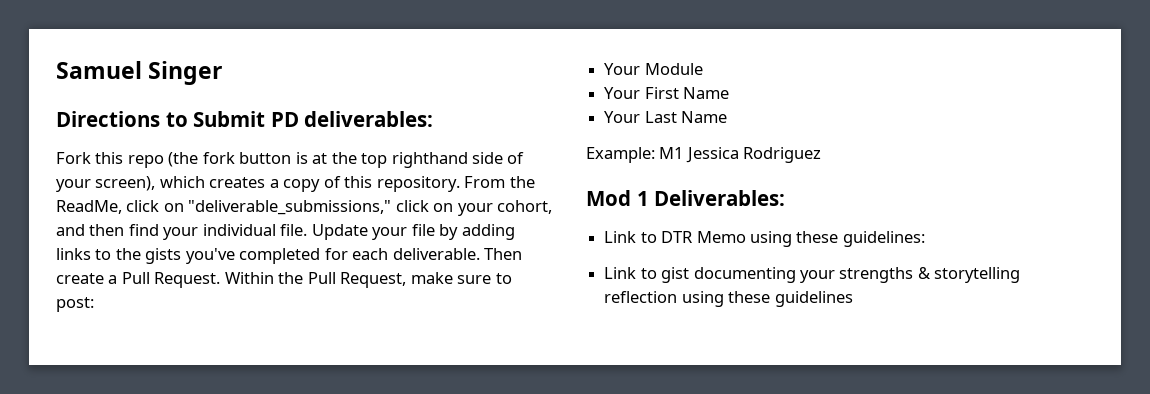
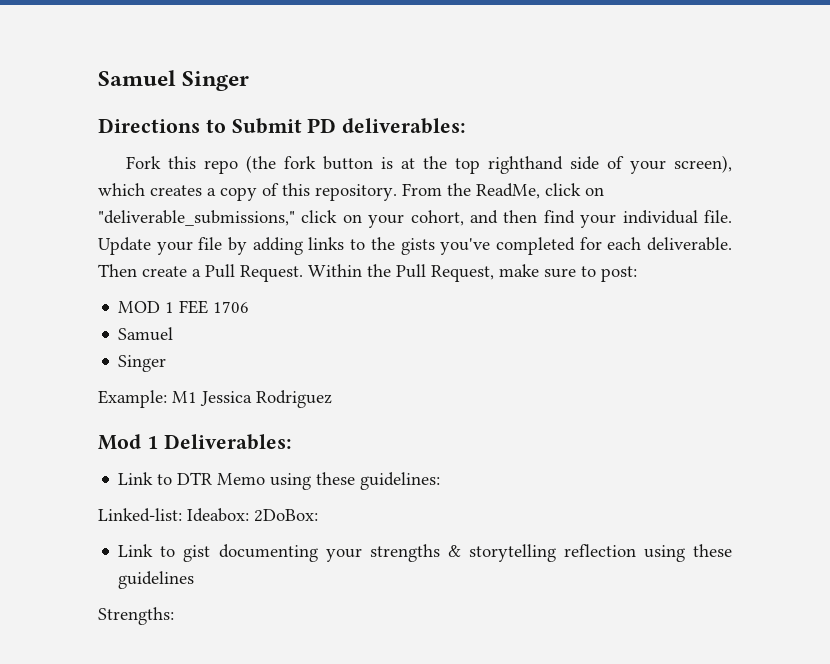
[604,63,703,75] [604,87,730,99] [604,111,728,123] Your Module // Your First Name // Your Last Name -> [118,300,250,314] [118,327,174,341] [118,355,167,372] MOD 1 FEE 1706 // Samuel // Singer
(925, 239) none -> [98,508,318,522] // Linked-list: Ideabox: 2DoBox:
(853, 299) none -> [98,607,174,625] // Strengths:

